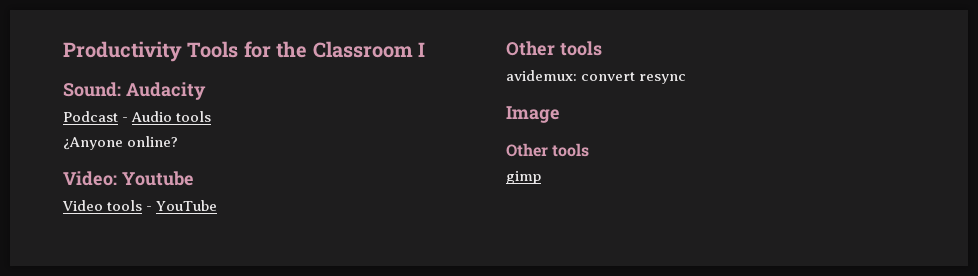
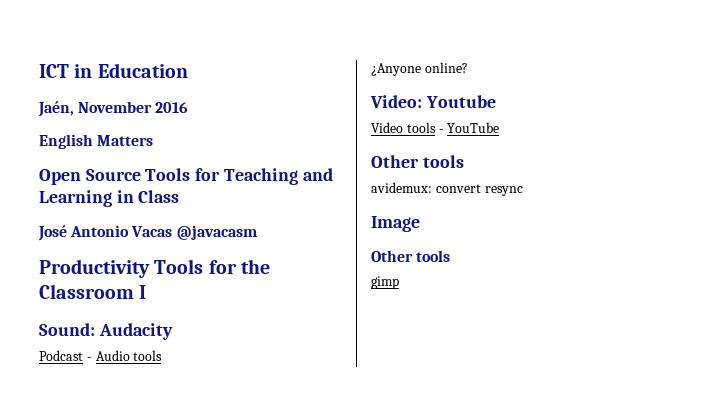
(63, 51) none -> [39,63,188,78] [38,101,189,117] [39,134,154,149] [39,168,333,185] [39,190,180,207] [38,225,257,241] ICT in Education // Jaén, November 2016 // English Matters // Open Source Tools for Teaching and Learning in Class // José Antonio Vacas @javacasm //

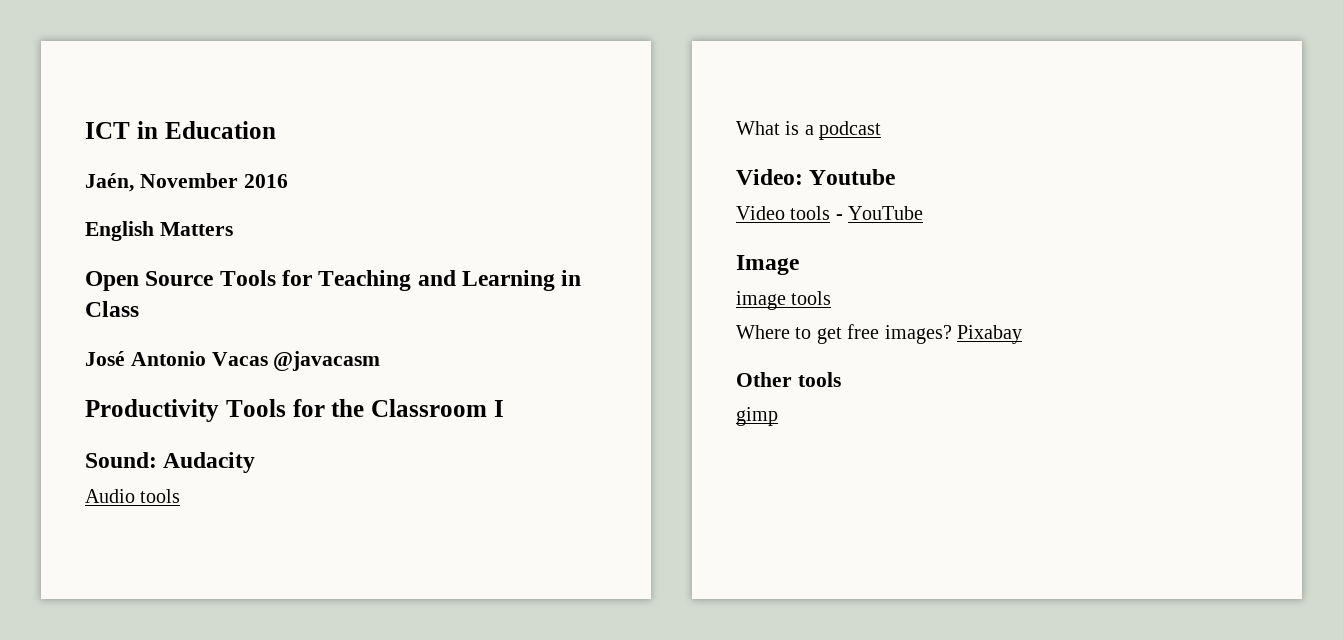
[39,350,92,361] Podcast - -> (256, 462) none
[371,62,468,76] ¿Anyone online? -> [736,121,882,140] What is a podcast
[371,155,464,168] [371,182,523,196] [371,216,420,232] Other tools // avidemux: convert resync // Image -> [736,255,799,275] [736,291,832,310] [736,324,1022,344] Image // image tools // Where to get free images? Pixabay

